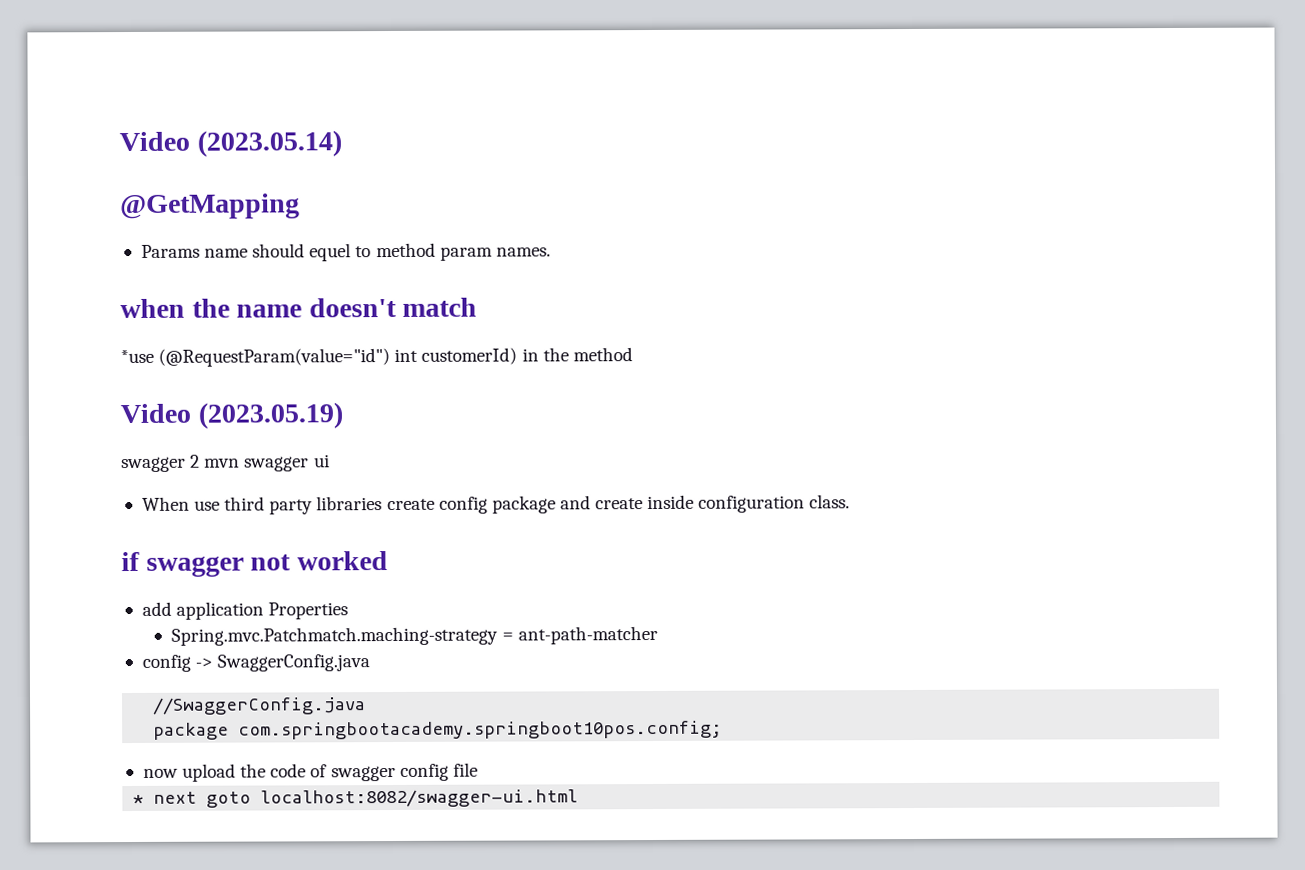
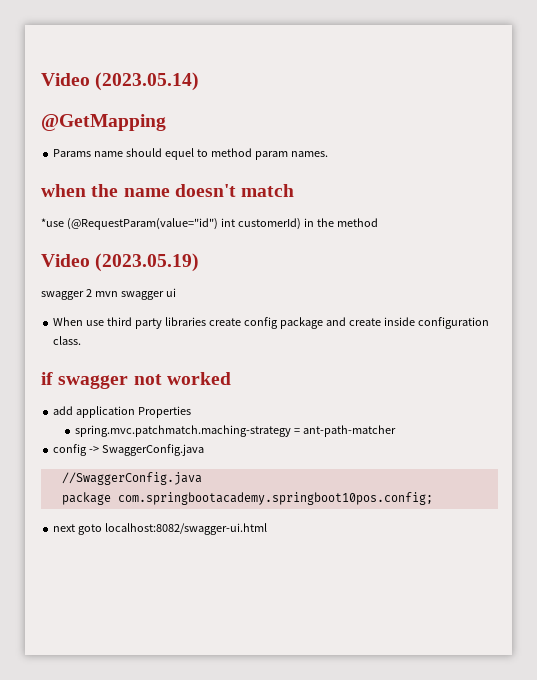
[171,626,499,646] Spring.mvc.Patchmatch.maching-strategy -> [75,425,292,437] spring.mvc.patchmatch.maching-strategy
[142,762,478,782] [133,794,145,804] now upload the code of swagger config file // * -> (433, 498) none

